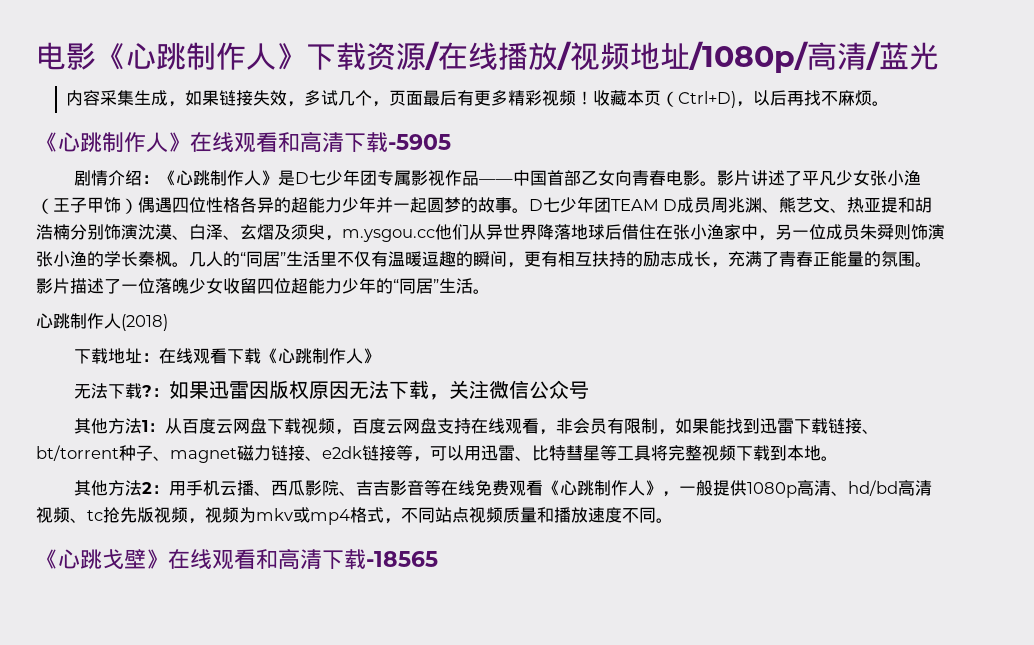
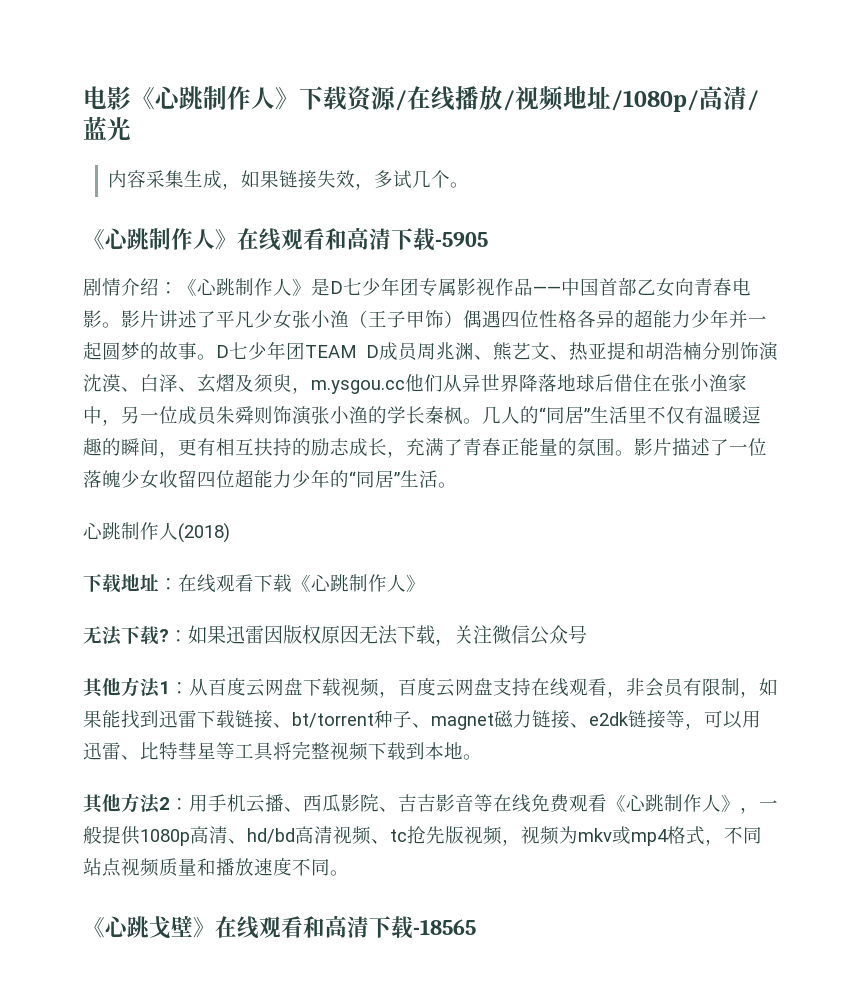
[372,90,873,108] ，页面最后有更多精彩视频！收藏本页（Ctrl+D)，以后再找不麻烦 -> (451, 179) none

